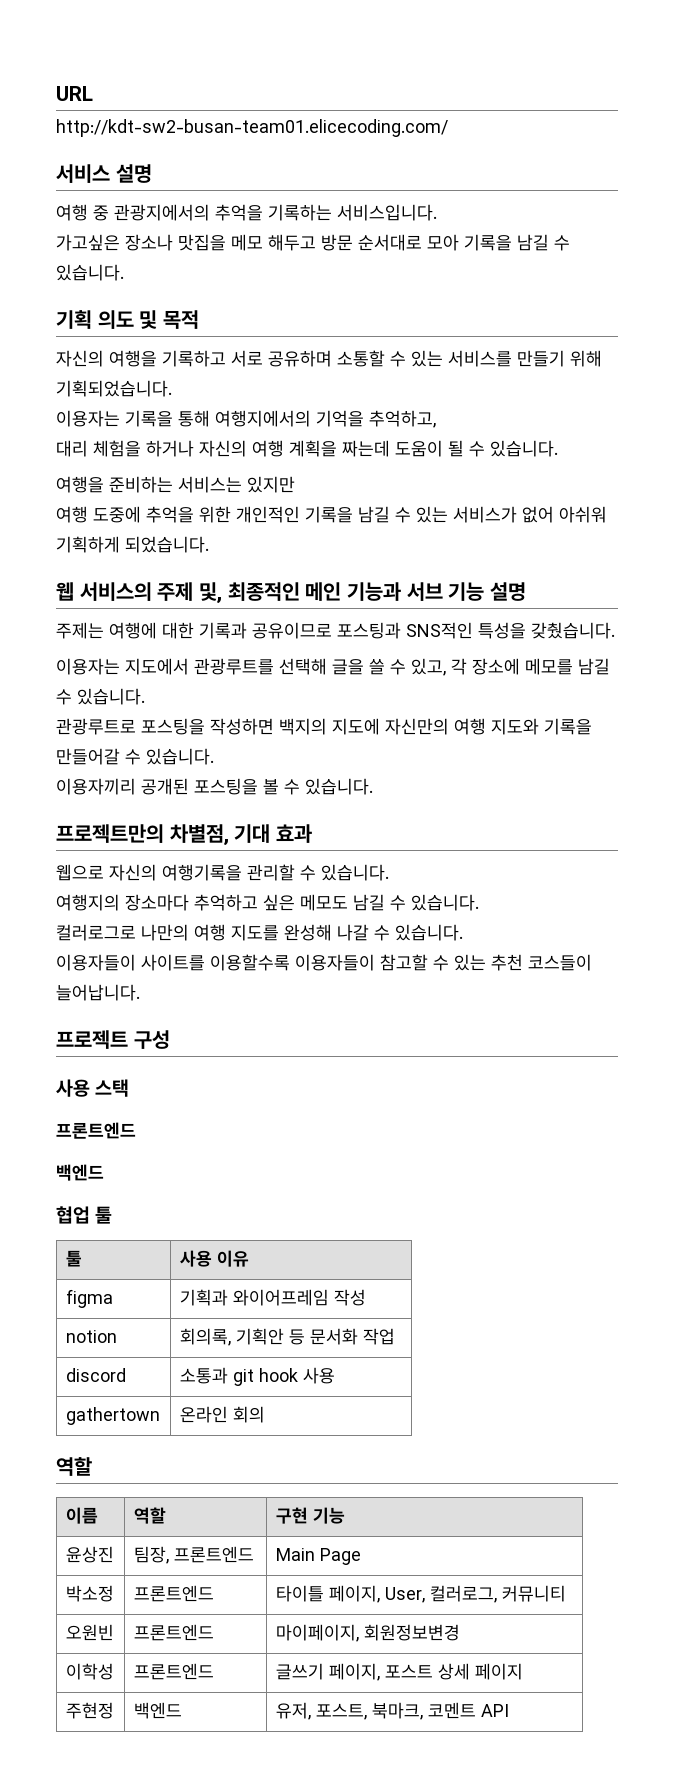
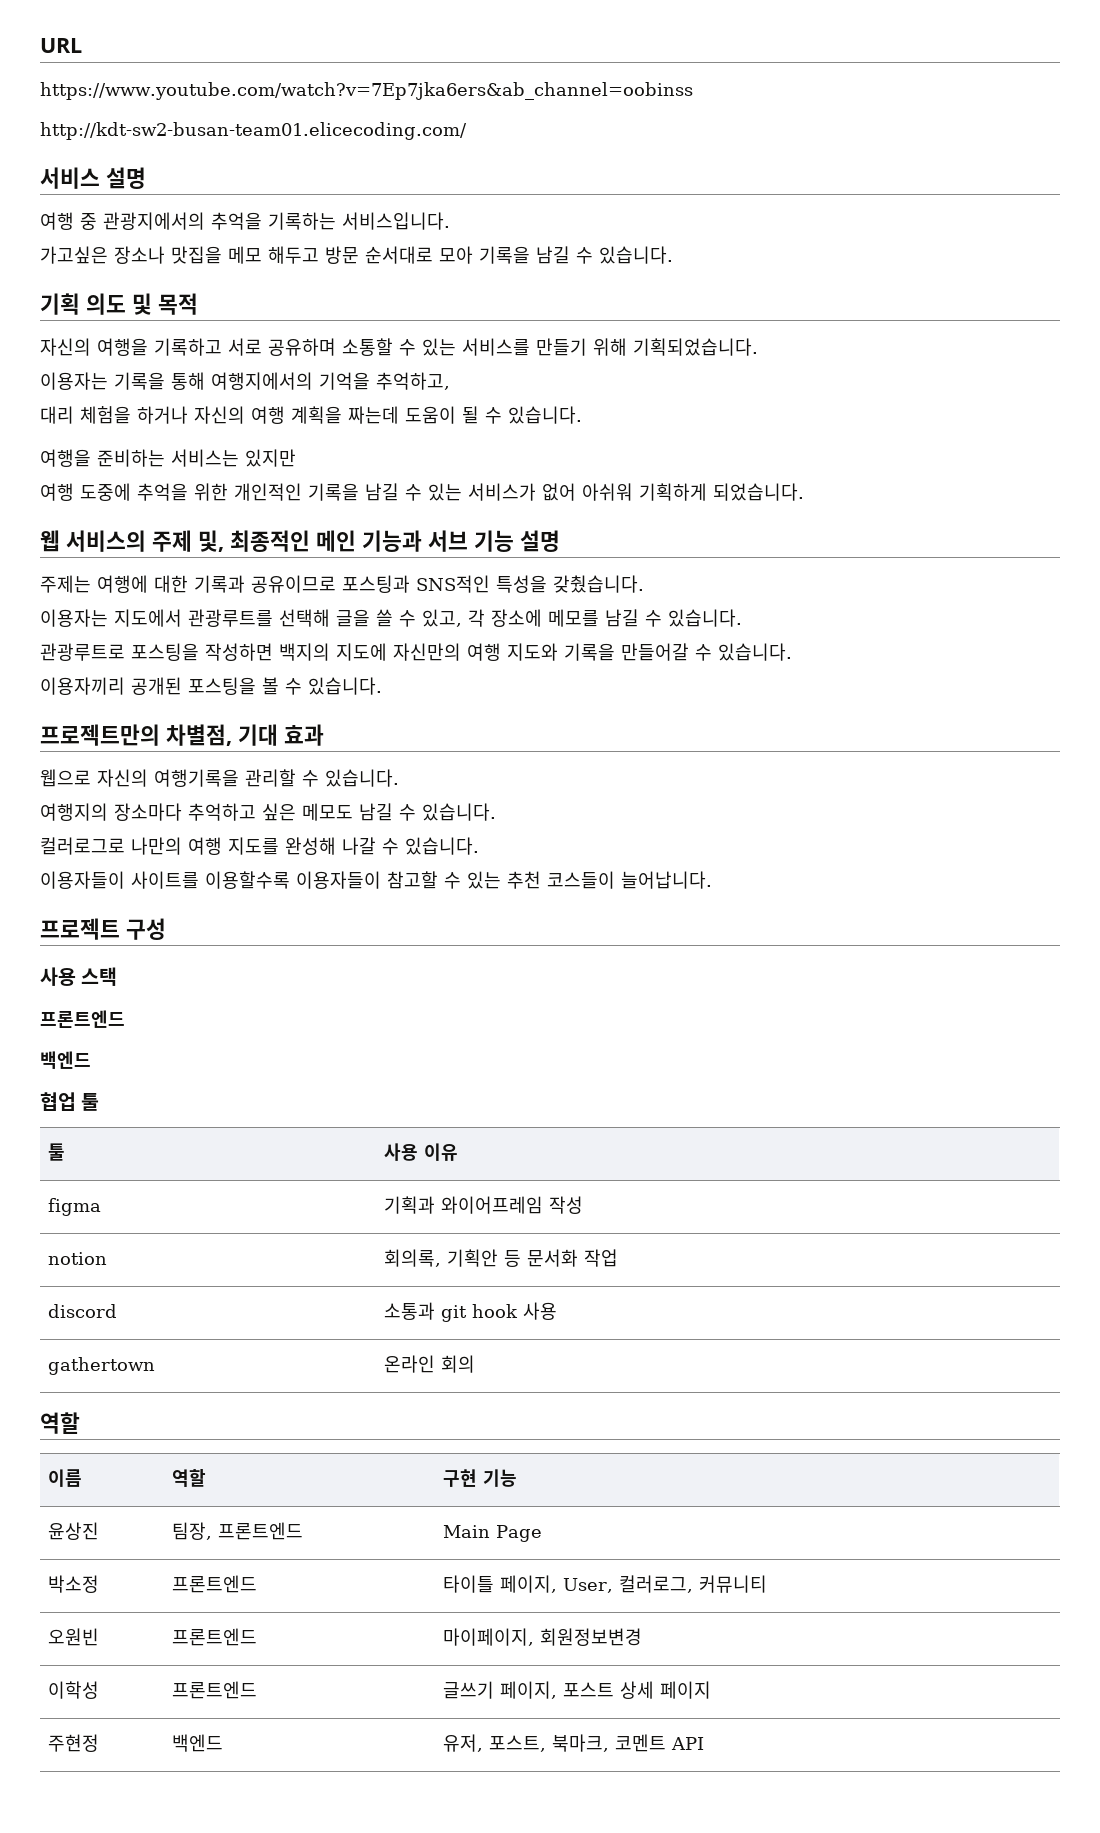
(93, 93) none -> [40,82,693,100] // https://www.youtube.com/watch?v=7Ep7jka6ers&ab_channel=oobinss

